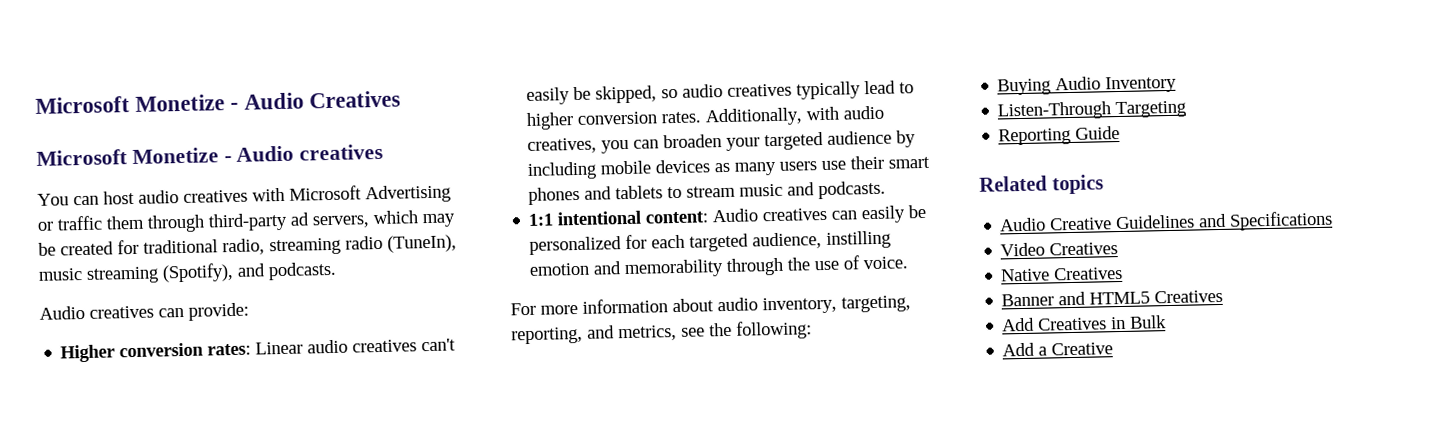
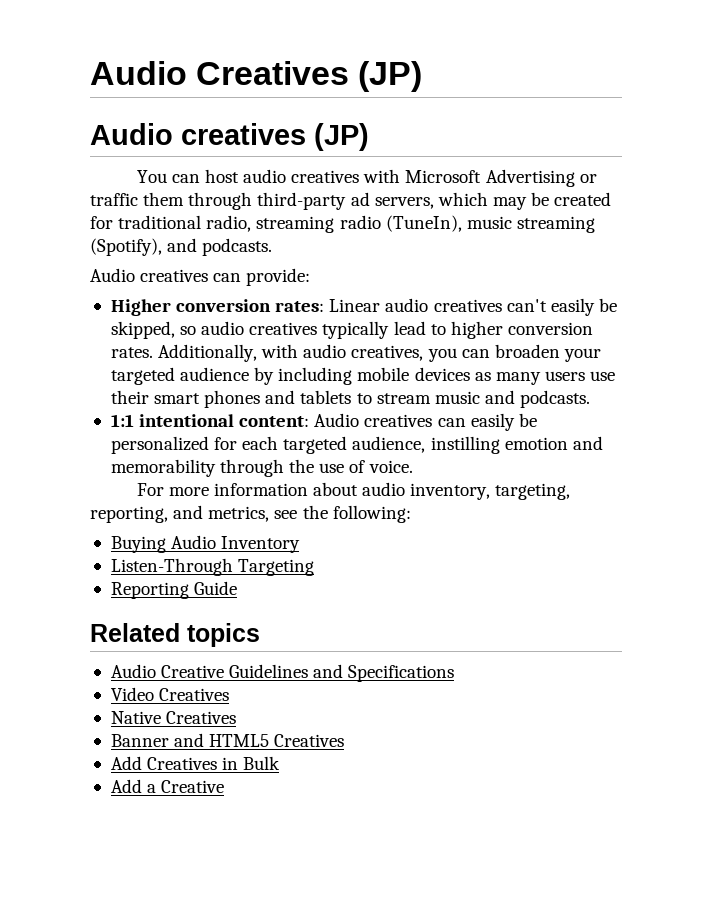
[35,94,240,114] Microsoft Monetize - -> (90, 73) none
[36,143,384,166] // Microsoft Monetize - Audio creatives -> [358,61,423,92] [90,123,369,151] (JP) // Audio creatives (JP)

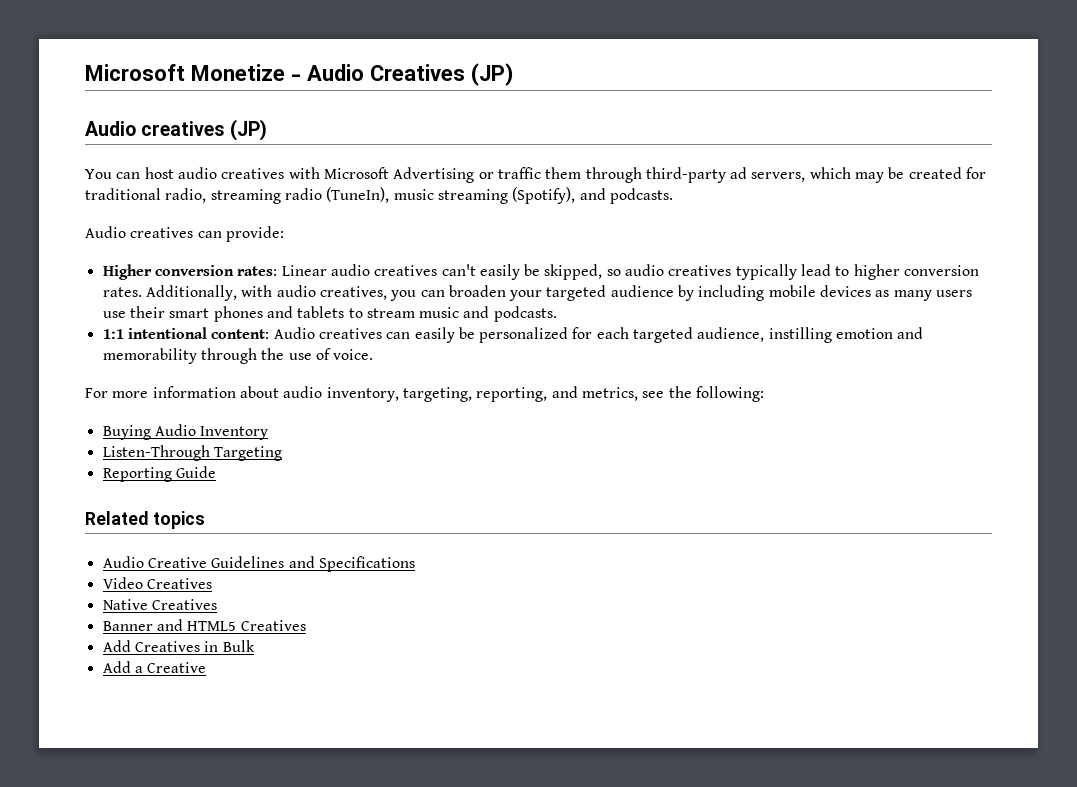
(90, 73) none -> [85,64,301,81] Microsoft Monetize -

